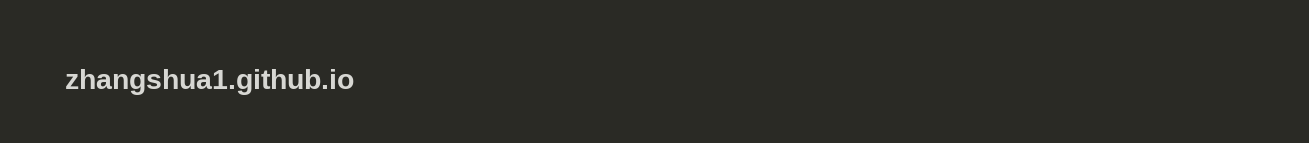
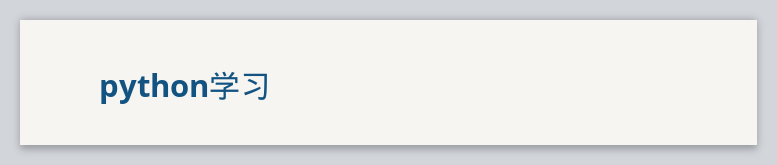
[65,69,354,95] zhangshua1.github.io -> [99,71,271,104] python学习

